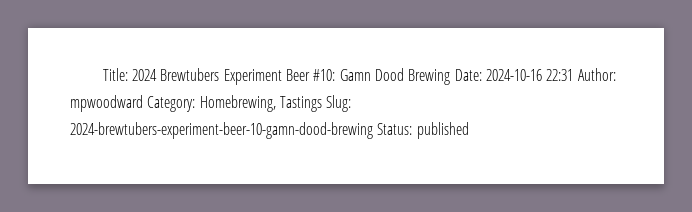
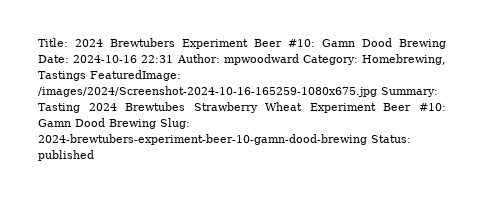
(322, 104) none -> [90,70,181,81] [38,86,438,97] [38,102,446,113] [38,118,156,129] FeaturedImage: /images/2024/Screenshot-2024-10-16-165259-1080x675.jpg Summary: Tasting 2024 Brewtubes Strawberry Wheat Experiment Beer #10: Gamn Dood Brewing

